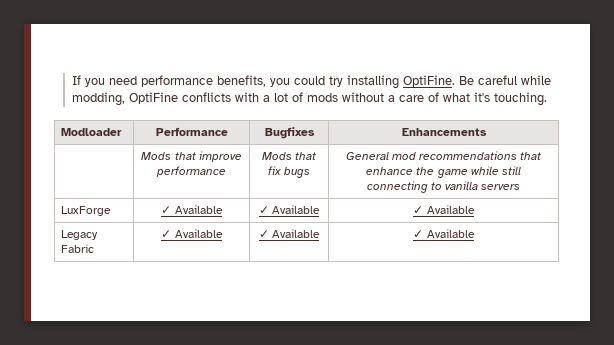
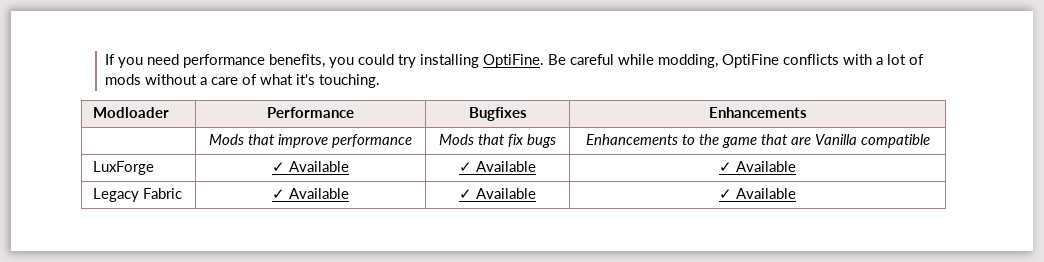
[345,151,542,160] [366,166,521,178] [366,181,521,193] General mod recommendations that enhance the game while still connecting to vanilla servers -> [585,134,930,148] Enhancements to the game that are Vanilla compatible

